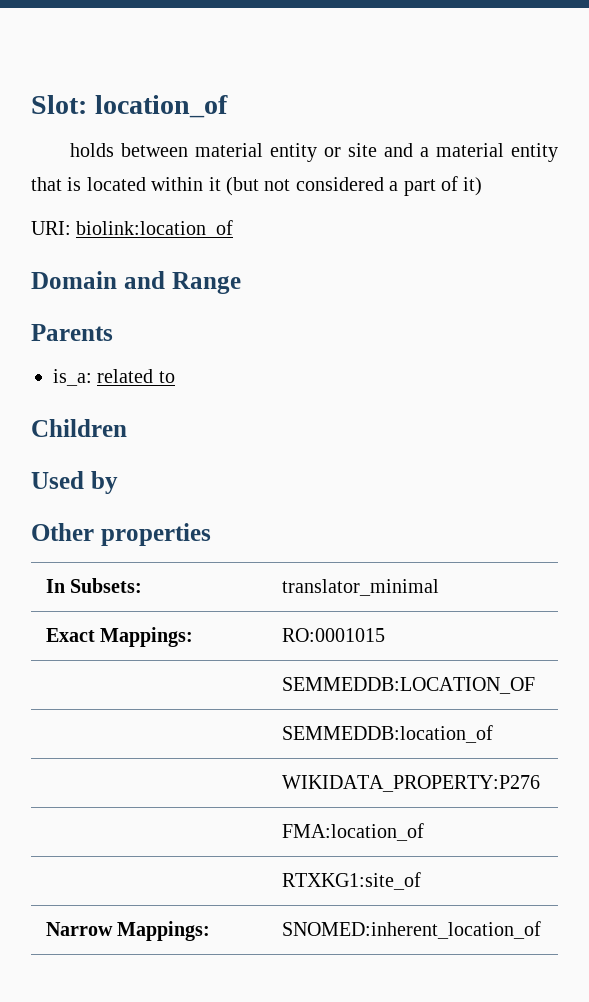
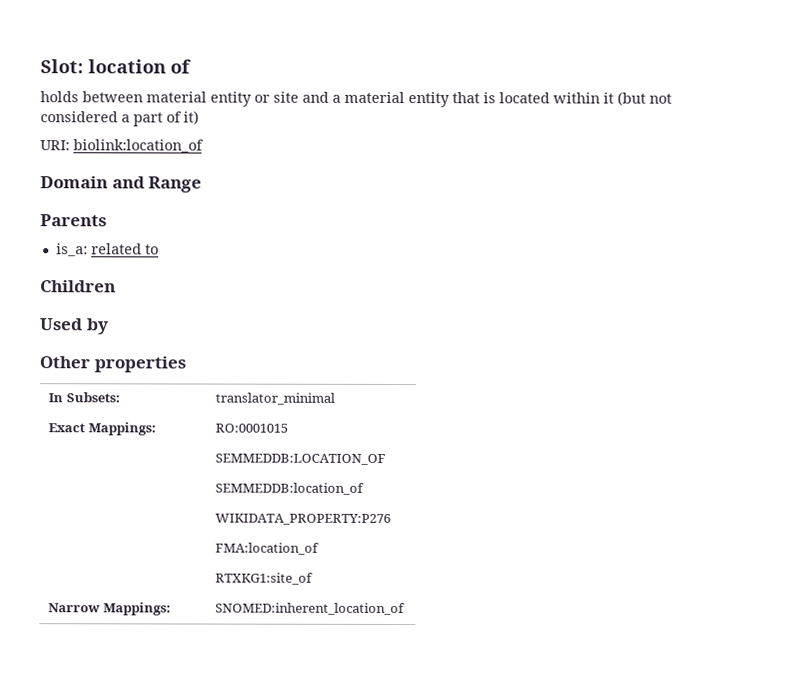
[94,95,228,118] location_of -> [88,59,191,74] location of

